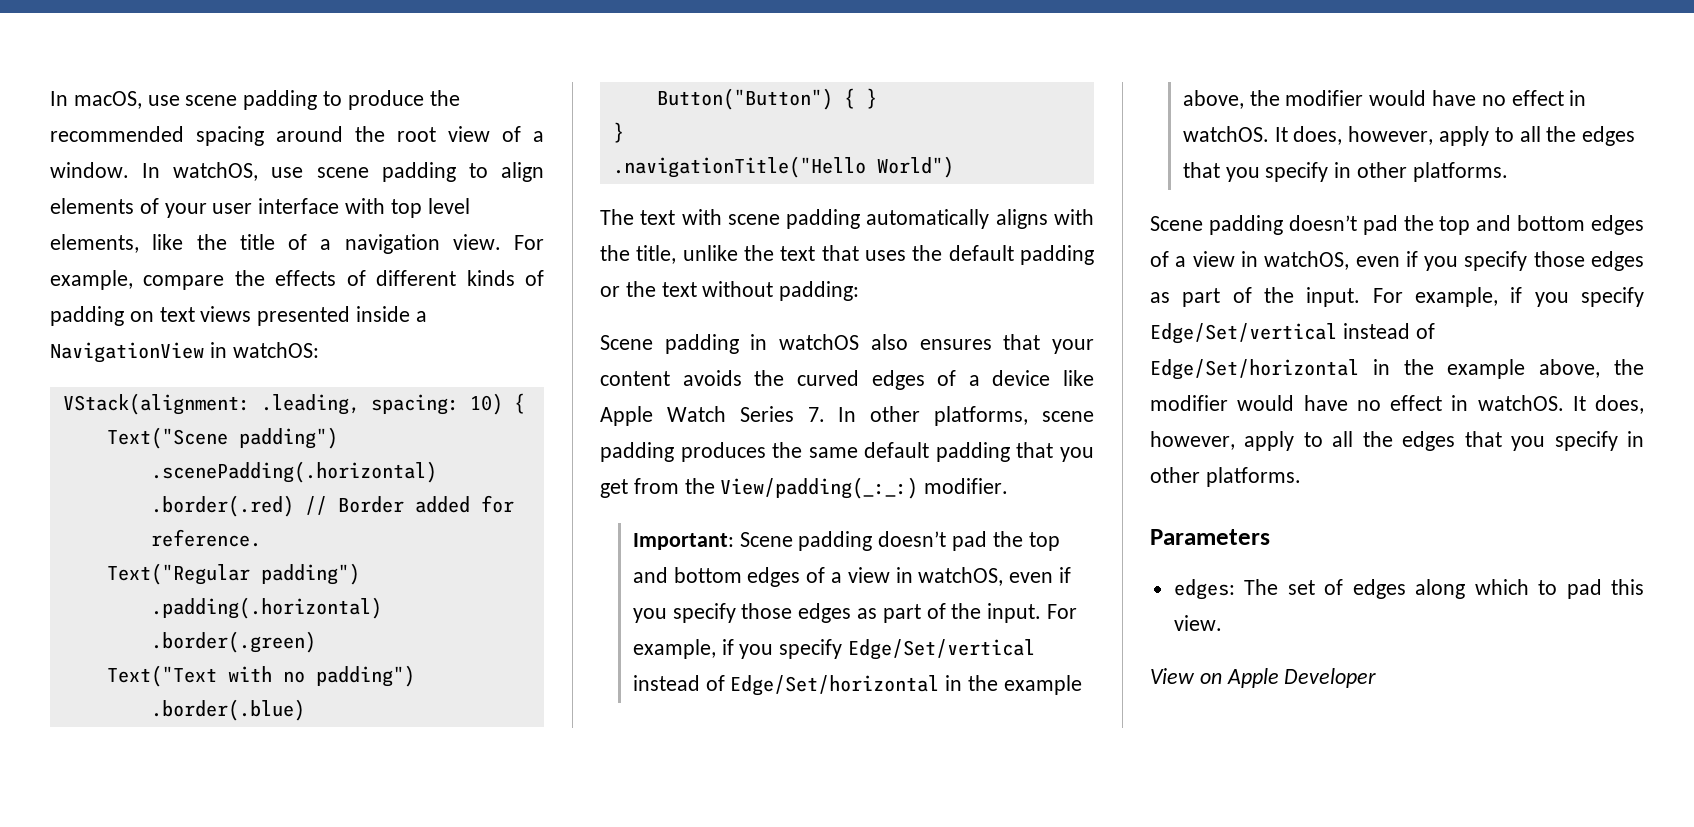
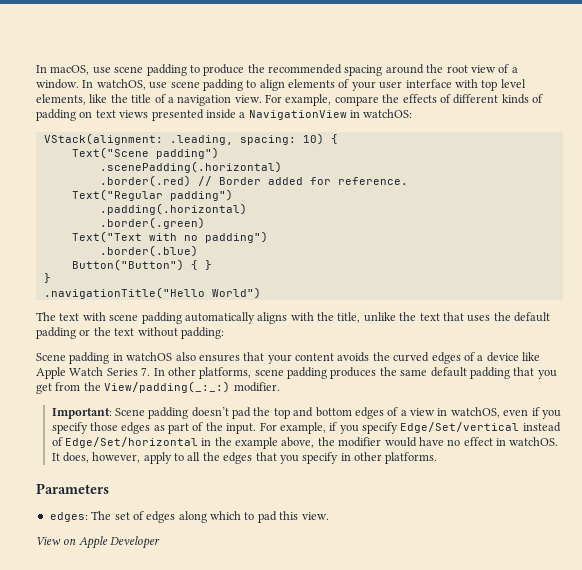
[1150,215,1644,235] [1150,251,1644,271] [1150,287,1644,307] [1150,323,1435,344] [1150,359,1644,380] [1150,395,1644,414] [1150,431,1644,451] [1150,467,1301,487] // Scene padding doesn’t pad the top and bottom edges of a view in watchOS, even if you specify those edges as part of the input. For example, if you specify Edge/Set/vertical instead of Edge/Set/horizontal in the example above, the modifier would have no effect in watchOS. It does, however, apply to all the edges that you specify in other platforms. -> (438, 458) none

